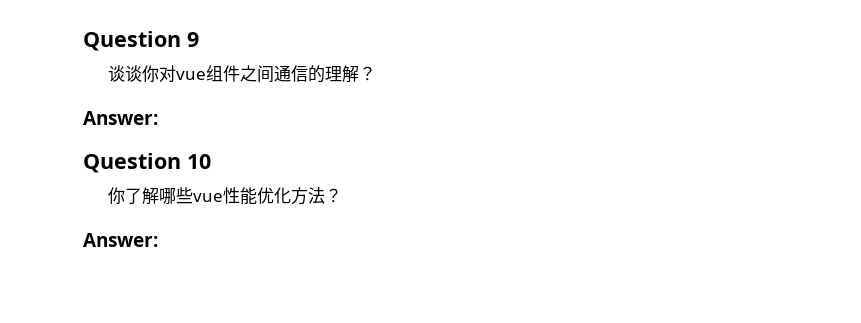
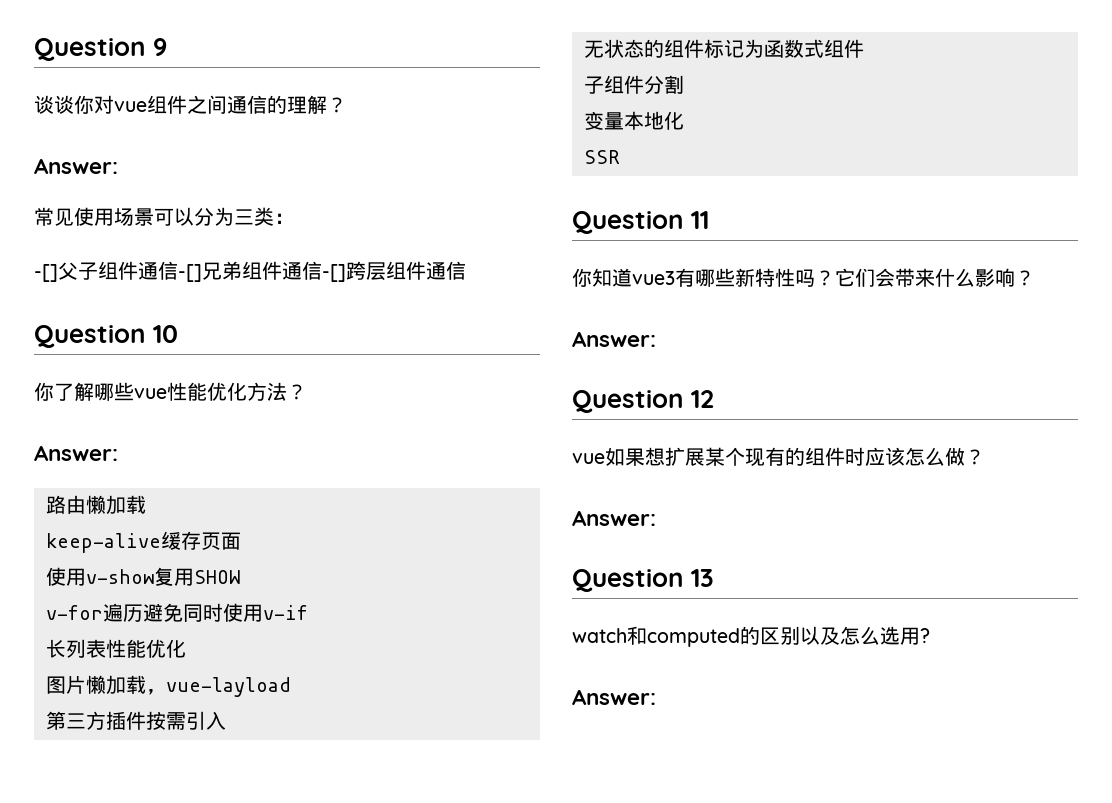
(158, 118) none -> [34,207,294,226] [34,261,466,282] // 常见使用场景可以分为三类： // -[]父子组件通信-[]兄弟组件通信-[]跨层组件通信
(158, 240) none -> [45,495,146,515] [45,531,241,553] [45,567,240,586] [45,603,308,622] [45,639,186,658] [45,675,291,697] [45,711,226,730] [583,39,864,58] [583,75,684,94] [583,111,684,130] [583,150,620,164] [572,211,710,234] [572,268,1035,287] [572,331,656,347] [572,390,715,413] [572,447,985,467] [572,510,656,526] [572,569,715,592] [572,626,930,647] [572,689,656,705] // 路由懒加载 // keep-alive缓存页面 // 使用v-show复用SHOW // v-for遍历避免同时使用v-if // 长列表性能优化 // 图片懒加载，vue-layload // 第三方插件按需引入 // 无状态的组件标记为函数式组件 // 子组件分割 // 变量本地化 // SSR // Question 11 // 你知道vue3有哪些新特性吗？它们会带来什么影响？ // Answer: // Question 12 // vue如果想扩展某个现有的组件时应该怎么做？ // Answer: // Question 13 // watch和computed的区别以及怎么选用? // Answer:

